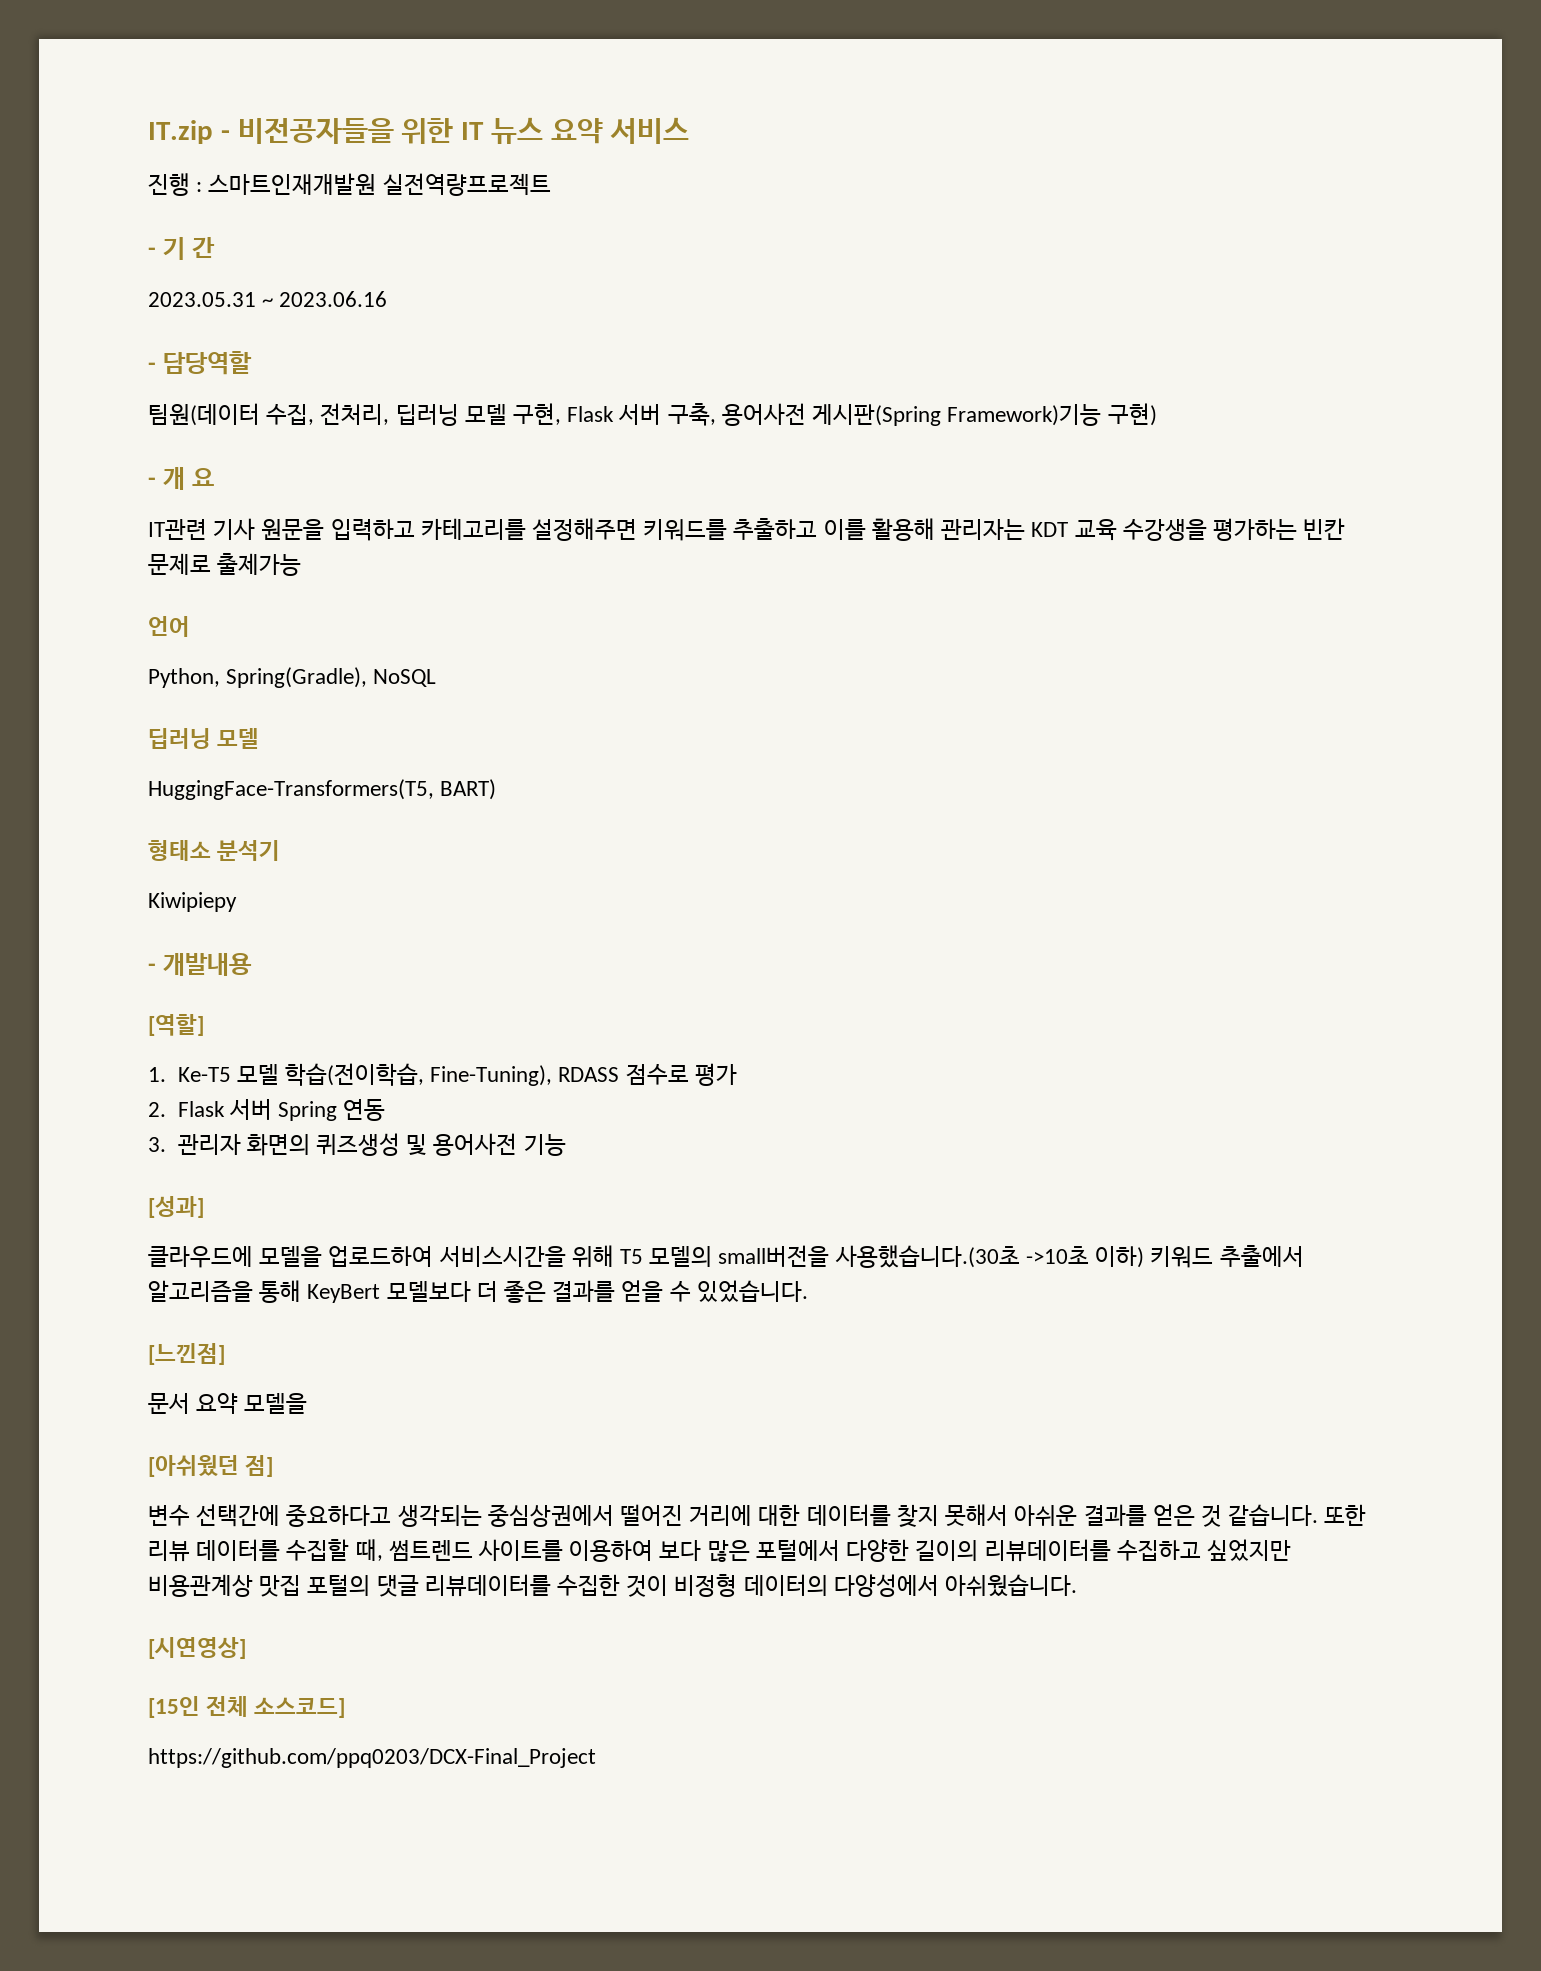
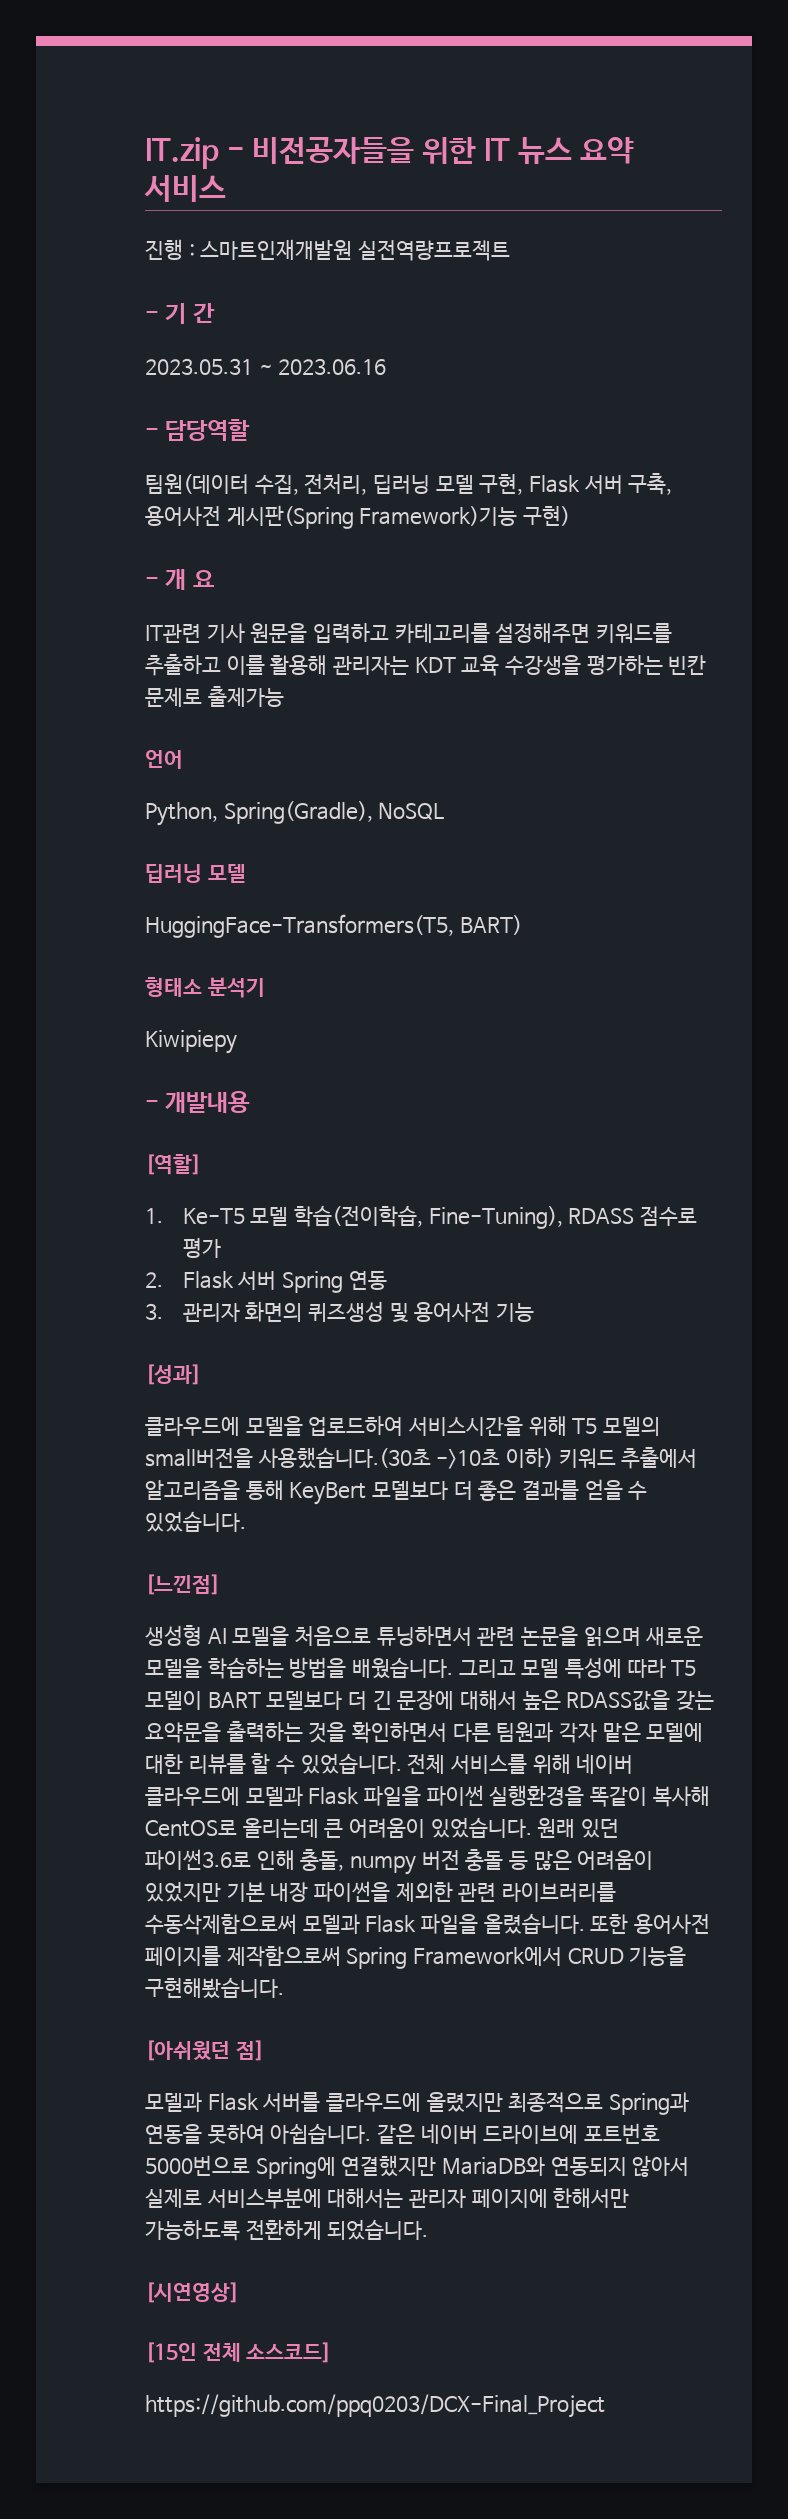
[148,1393,308,1414] [148,1455,274,1477] [148,1504,1367,1527] [148,1539,1291,1562] [148,1574,1078,1597] 문서 요약 모델을 // [아쉬웠던 점] // 변수 선택간에 중요하다고 생각되는 중심상권에서 떨어진 거리에 대한 데이터를 찾지 못해서 아쉬운 결과를 얻은 것 같습니다. 또한 리뷰 데이터를 수집할 때, 썸트렌드 사이트를 이용하여 보다 많은 포털에서 다양한 길이의 리뷰데이터를 수집하고 싶었지만 비용관계상 맛집 포털의 댓글 리뷰데이터를 수집한 것이 비정형 데이터의 다양성에서 아쉬웠습니다. -> [145,1625,704,1647] [145,1657,697,1679] [145,1690,715,1711] [145,1721,704,1743] [145,1753,634,1774] [145,1785,710,1807] [145,1817,620,1838] [145,1849,654,1875] [145,1881,617,1902] [145,1913,711,1935] [145,1946,687,1969] [145,1977,284,1999] [145,2040,264,2061] [145,2092,690,2115] [145,2123,661,2144] [145,2155,690,2179] [145,2188,630,2209] [145,2219,429,2241] 생성형 AI 모델을 처음으로 튜닝하면서 관련 논문을 읽으며 새로운 모델을 학습하는 방법을 배웠습니다. 그리고 모델 특성에 따라 T5 모델이 BART 모델보다 더 긴 문장에 대해서 높은 RDASS값을 갖는 요약문을 출력하는 것을 확인하면서 다른 팀원과 각자 맡은 모델에 대한 리뷰를 할 수 있었습니다. 전체 서비스를 위해 네이버 클라우드에 모델과 Flask 파일을 파이썬 실행환경을 똑같이 복사해 CentOS로 올리는데 큰 어려움이 있었습니다. 원래 있던 파이썬3.6로 인해 충돌, numpy 버전 충돌 등 많은 어려움이 있었지만 기본 내장 파이썬을 제외한 관련 라이브러리를 수동삭제함으로써 모델과 Flask 파일을 올렸습니다. 또한 용어사전 페이지를 제작함으로써 Spring Framework에서 CRUD 기능을 구현해봤습니다. // [아쉬웠던 점] // 모델과 Flask 서버를 클라우드에 올렸지만 최종적으로 Spring과 연동을 못하여 아쉽습니다. 같은 네이버 드라이브에 포트번호 5000번으로 Spring에 연결했지만 MariaDB와 연동되지 않아서 실제로 서비스부분에 대해서는 관리자 페이지에 한해서만 가능하도록 전환하게 되었습니다.

